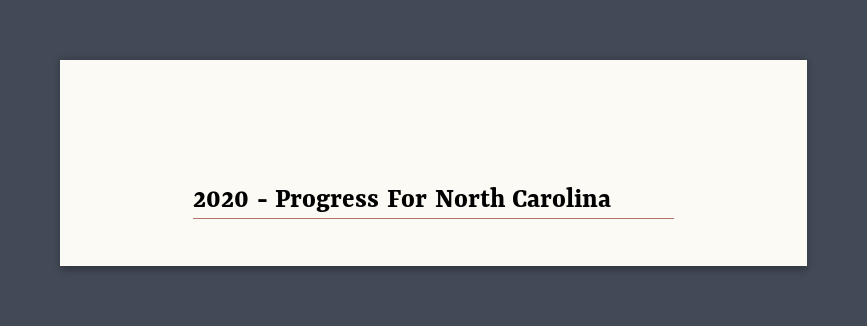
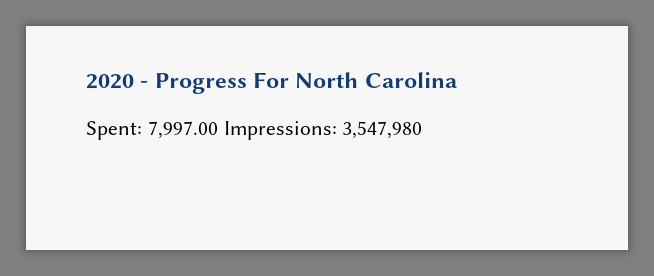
(612, 197) none -> [86,121,423,140] // Spent: 7,997.00 Impressions: 3,547,980

